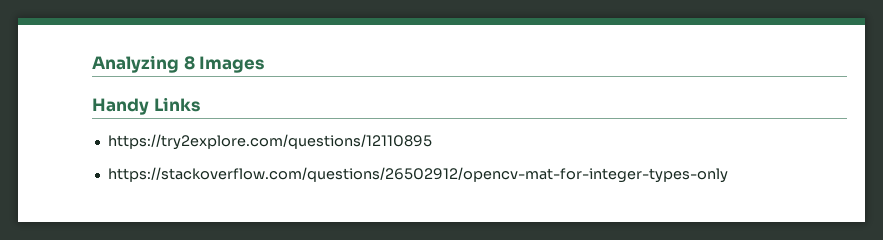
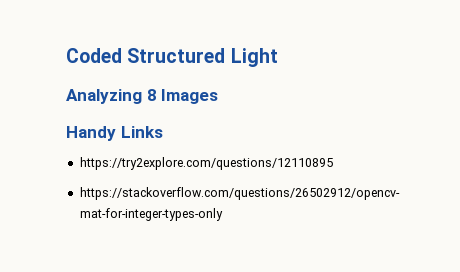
(92, 64) none -> [66,48,278,67] Coded Structured Light //

